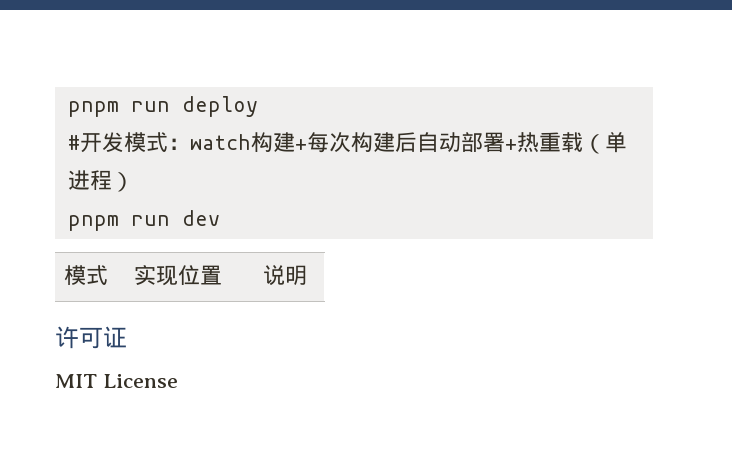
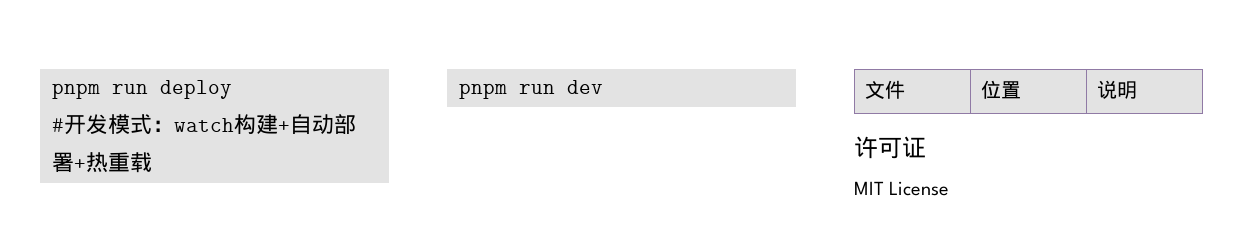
[306,132,417,153] 每次构建后 -> (290, 126) none
[582,132,627,154] [67,170,134,192] （单进程） -> (152, 162) none
[63,265,108,285] [133,265,178,286] 模式 | 实现 -> [864,80,905,99] 文件 |

